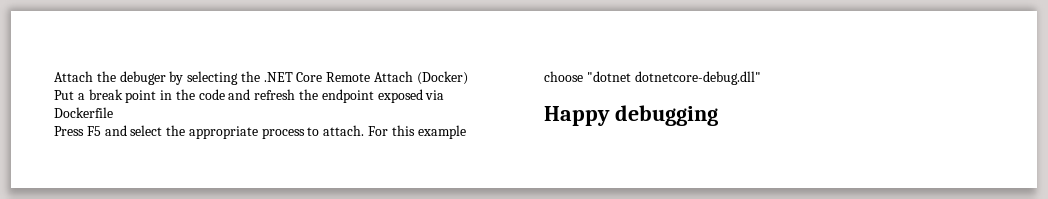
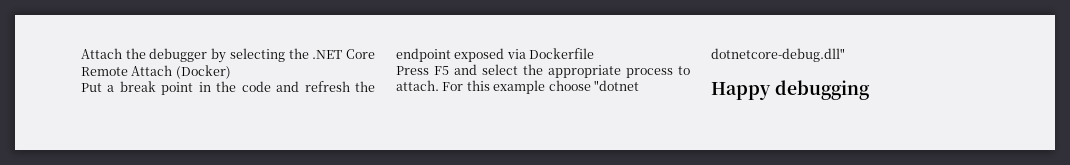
[119,71,166,85] debuger -> [149,48,208,62] debugger

